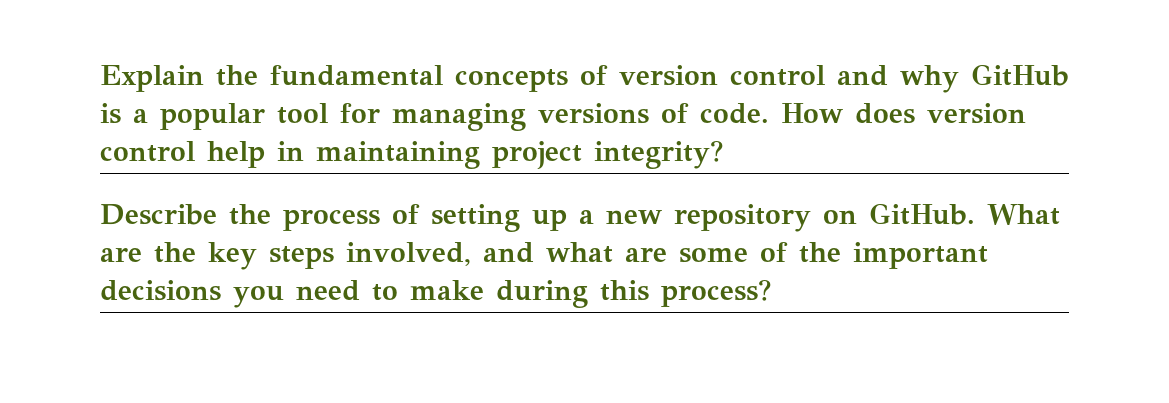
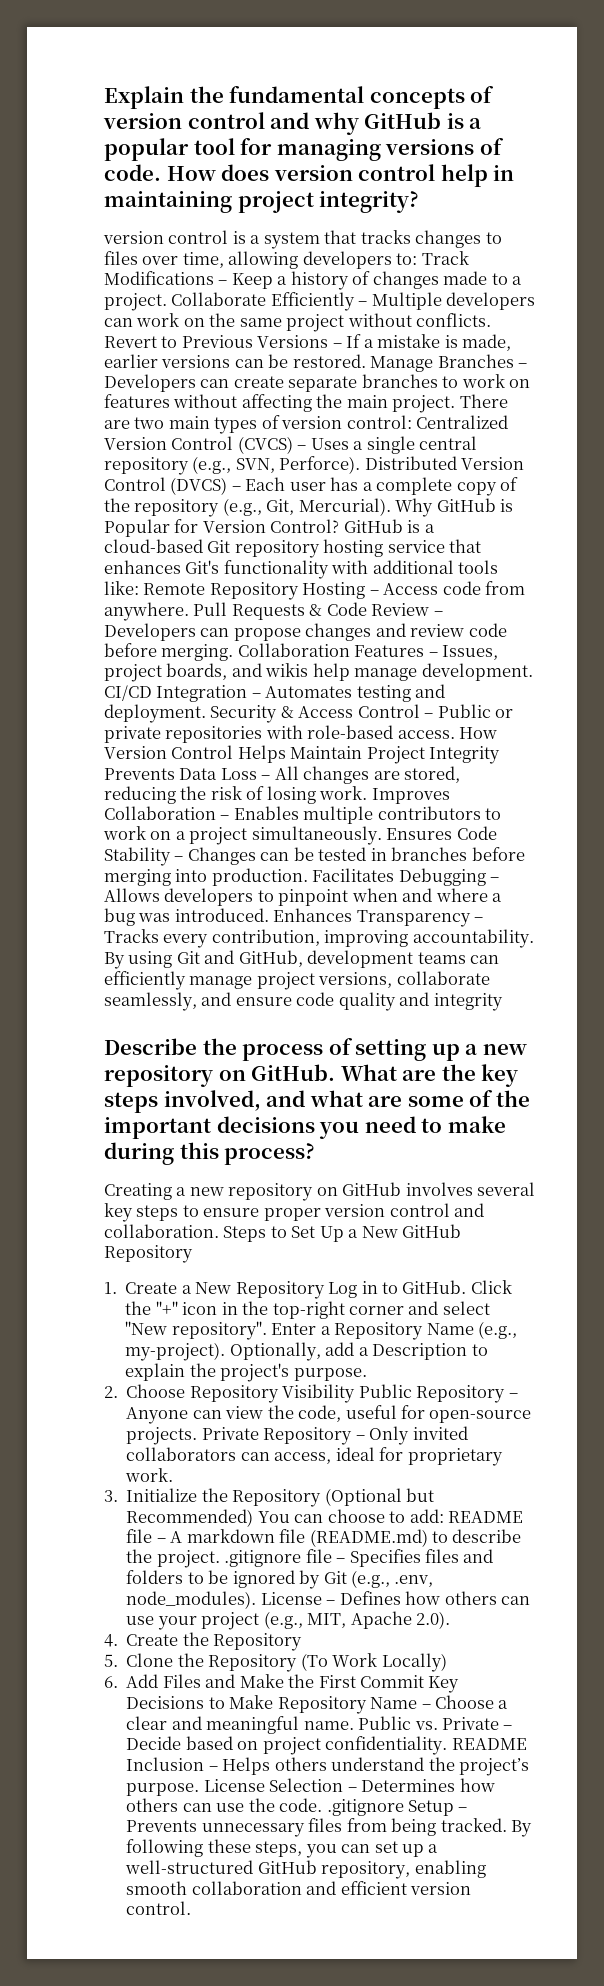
(723, 154) none -> [103,230,502,249] [104,251,469,269] [104,271,523,290] [104,292,536,311] [104,313,492,332] [104,334,512,351] [104,354,528,372] [104,374,531,392] [104,394,508,413] [104,415,509,434] [104,436,478,454] [104,456,525,475] [104,477,519,496] [104,498,514,517] [104,519,435,537] [104,539,482,558] [104,560,499,579] [104,581,526,600] [104,602,443,621] [104,623,507,641] [104,643,499,661] [104,663,533,682] [104,684,446,702] [104,704,514,723] [104,725,498,743] [104,745,501,764] [104,766,461,784] [104,786,450,804] [104,806,502,824] [103,826,497,845] [104,847,525,866] [104,868,500,886] [104,888,503,906] [104,908,484,927] [104,929,534,948] [104,950,500,969] [104,971,490,990] [104,992,503,1011] // version control is a system that tracks changes to files over time, allowing developers to: Track Modifications – Keep a history of changes made to a project. Collaborate Efficiently – Multiple developers can work on the same project without conflicts. Revert to Previous Versions – If a mistake is made, earlier versions can be restored. Manage Branches – Developers can create separate branches to work on features without affecting the main project. There are two main types of version control: Centralized Version Control (CVCS) – Uses a single central repository (e.g., SVN, Perforce). Distributed Version Control (DVCS) – Each user has a complete copy of the repository (e.g., Git, Mercurial). Why GitHub is Popular for Version Control? GitHub is a cloud-based Git repository hosting service that enhances Git's functionality with additional tools like: Remote Repository Hosting – Access code from anywhere. Pull Requests & Code Review – Developers can propose changes and review code before merging. Collaboration Features – Issues, project boards, and wikis help manage development. CI/CD Integration – Automates testing and deployment. Security & Access Control – Public or private repositories with role-based access. How Version Control Helps Maintain Project Integrity Prevents Data Loss – All changes are stored, reducing the risk of losing work. Improves Collaboration – Enables multiple contributors to work on a project simultaneously. Ensures Code Stability – Changes can be tested in branches before merging into production. Facilitates Debugging – Allows developers to pinpoint when and where a bug was introduced. Enhances Transparency – Tracks every contribution, improving accountability. By using Git and GitHub, development teams can efficiently manage project versions, collaborate seamlessly, and ensure code quality and integrity
(771, 293) none -> [104,1182,536,1201] [104,1203,485,1222] [104,1224,462,1242] [104,1245,193,1263] [104,1280,512,1299] [125,1301,490,1319] [125,1321,517,1340] [125,1342,488,1361] [125,1363,367,1382] [104,1384,518,1403] [126,1405,532,1424] [126,1426,468,1445] [126,1447,503,1466] [125,1468,174,1482] [104,1488,435,1507] [126,1509,523,1527] [126,1529,522,1547] [126,1549,494,1568] [126,1570,434,1589] [126,1591,530,1609] [126,1611,450,1630] [104,1632,303,1651] [104,1653,447,1672] [104,1674,460,1693] [126,1695,509,1714] [126,1716,513,1734] [126,1736,527,1755] [126,1757,529,1776] [126,1778,495,1796] [126,1798,468,1816] [126,1818,532,1837] [126,1839,439,1858] [125,1860,486,1879] [126,1881,472,1895] [126,1901,192,1915] // Creating a new repository on GitHub involves several key steps to ensure proper version control and collaboration. Steps to Set Up a New GitHub Repository // 1. Create a New Repository Log in to GitHub. Click the "+" icon in the top-right corner and select "New repository". Enter a Repository Name (e.g., my-project). Optionally, add a Description to explain the project's purpose. // 2. Choose Repository Visibility Public Repository – Anyone can view the code, useful for open-source projects. Private Repository – Only invited collaborators can access, ideal for proprietary work. // 3. Initialize the Repository (Optional but Recommended) You can choose to add: README file – A markdown file (README.md) to describe the project. .gitignore file – Specifies files and folders to be ignored by Git (e.g., .env, node_modules). License – Defines how others can use your project (e.g., MIT, Apache 2.0). // 4. Create the Repository // 5. Clone the Repository (To Work Locally) // 6. Add Files and Make the First Commit Key Decisions to Make Repository Name – Choose a clear and meaningful name. Public vs. Private – Decide based on project confidentiality. README Inclusion – Helps others understand the project’s purpose. License Selection – Determines how others can use the code. .gitignore Setup – Prevents unnecessary files from being tracked. By following these steps, you can set up a well-structured GitHub repository, enabling smooth collaboration and efficient version control.

